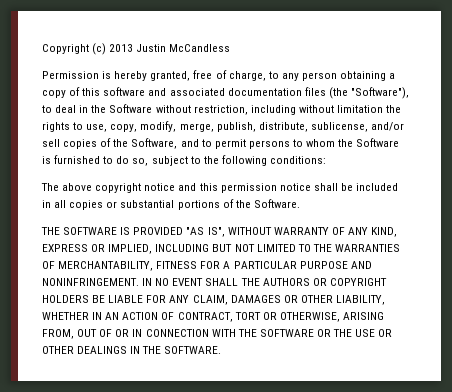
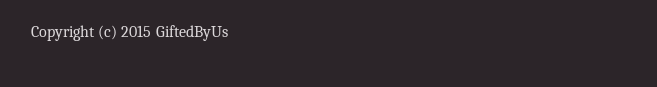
[109,44,231,52] [42,70,396,81] [42,87,409,99] [42,104,402,115] [42,121,404,132] [42,138,400,149] [42,155,326,166] [41,183,399,193] [42,199,300,210] [41,227,398,237] [42,244,400,254] [42,261,372,271] [42,278,387,286] [42,295,385,305] [42,312,384,322] [42,329,393,339] [42,346,222,354] 2013 Justin McCandless // Permission is hereby granted, free of charge, to any person obtaining a copy of this software and associated documentation files (the "Software"), to deal in the Software without restriction, including without limitation the rights to use, copy, modify, merge, publish, distribute, sublicense, and/or sell copies of the Software, and to permit persons to whom the Software is furnished to do so, subject to the following conditions: // The above copyright notice and this permission notice shall be included in all copies or substantial portions of the Software. // THE SOFTWARE IS PROVIDED "AS IS", WITHOUT WARRANTY OF ANY KIND, EXPRESS OR IMPLIED, INCLUDING BUT NOT LIMITED TO THE WARRANTIES OF MERCHANTABILITY, FITNESS FOR A PARTICULAR PURPOSE AND NONINFRINGEMENT. IN NO EVENT SHALL THE AUTHORS OR COPYRIGHT HOLDERS BE LIABLE FOR ANY CLAIM, DAMAGES OR OTHER LIABILITY, WHETHER IN AN ACTION OF CONTRACT, TORT OR OTHERWISE, ARISING FROM, OUT OF OR IN CONNECTION WITH THE SOFTWARE OR THE USE OR OTHER DEALINGS IN THE SOFTWARE. -> [121,25,228,41] 2015 GiftedByUs

